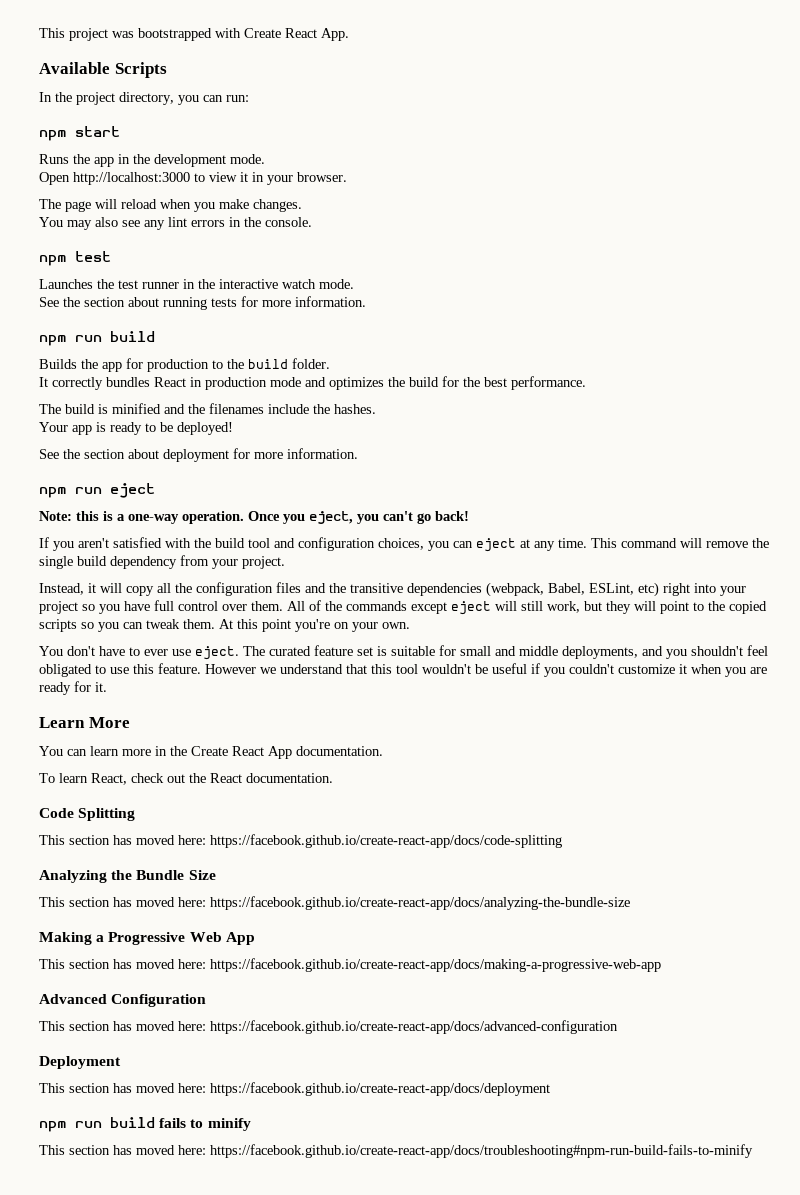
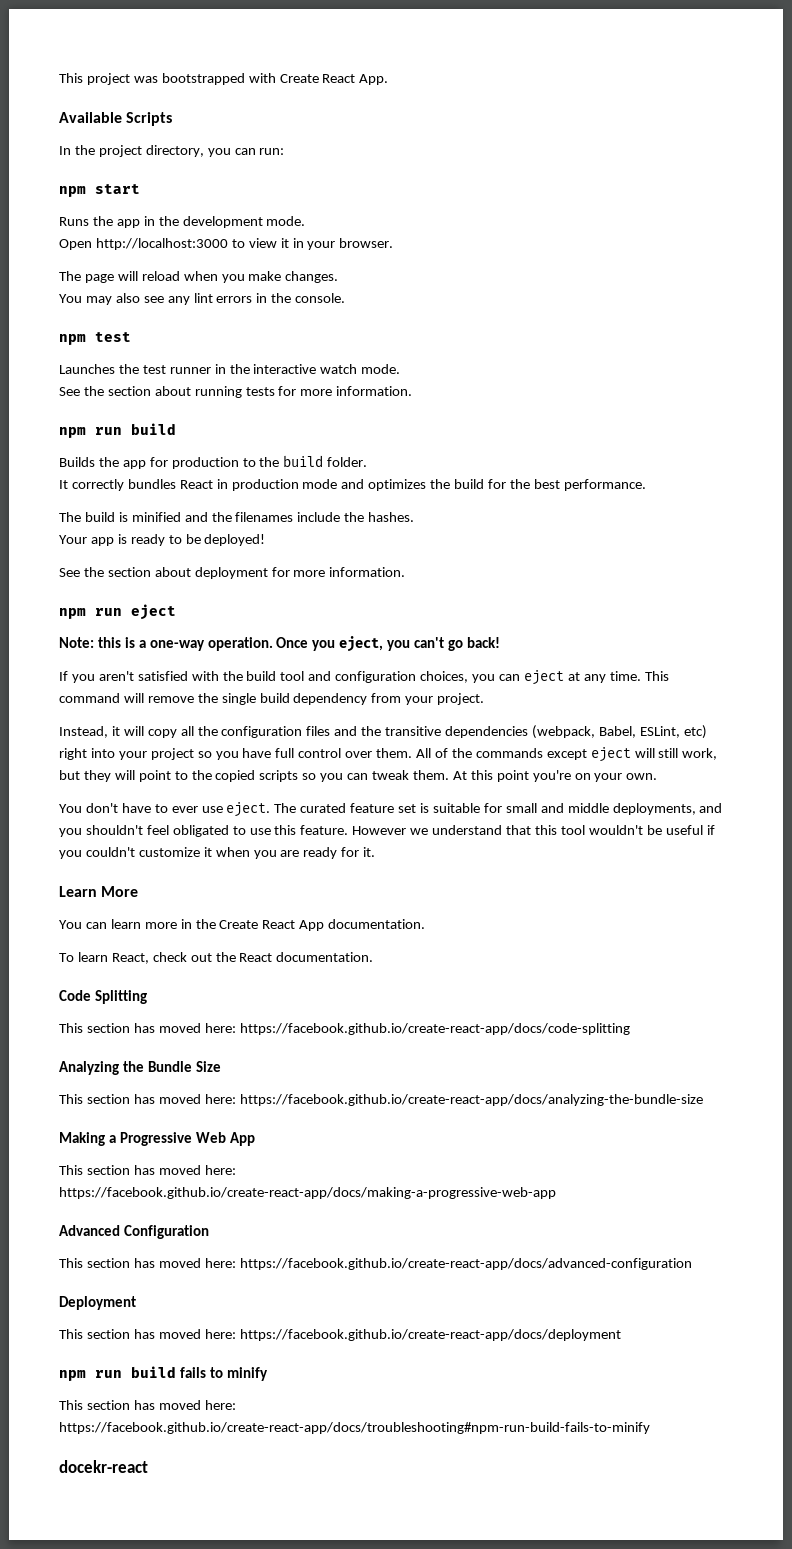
(753, 1151) none -> [59,1460,148,1473] // docekr-react

